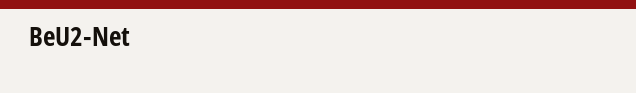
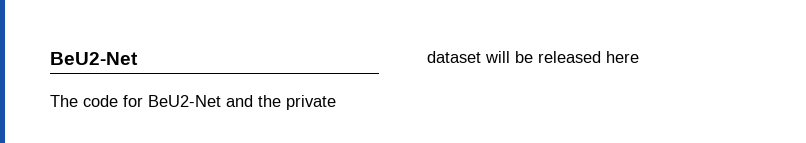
[29,27,130,46] BeU2-Net -> [50,52,138,65] [50,95,336,110] [427,51,639,63] BeU2-Net // The code for BeU2-Net and the private dataset will be released here

